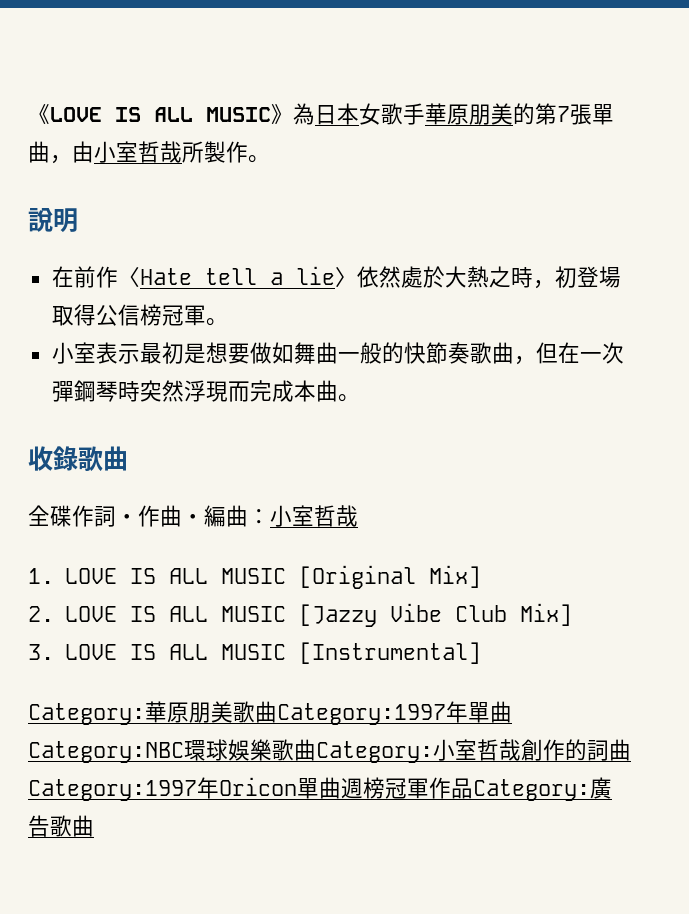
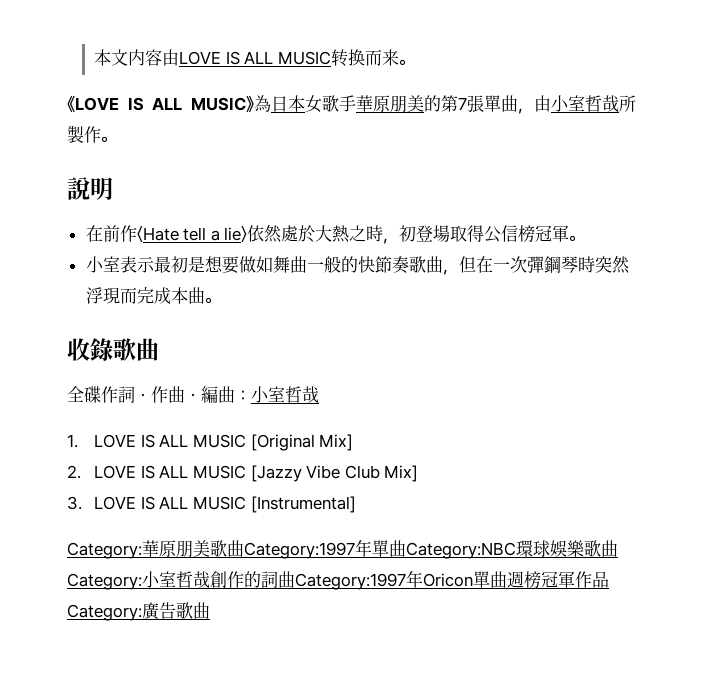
(28, 114) none -> [94,49,415,67] 本文内容由LOVE IS ALL MUSIC转换而来。 //

